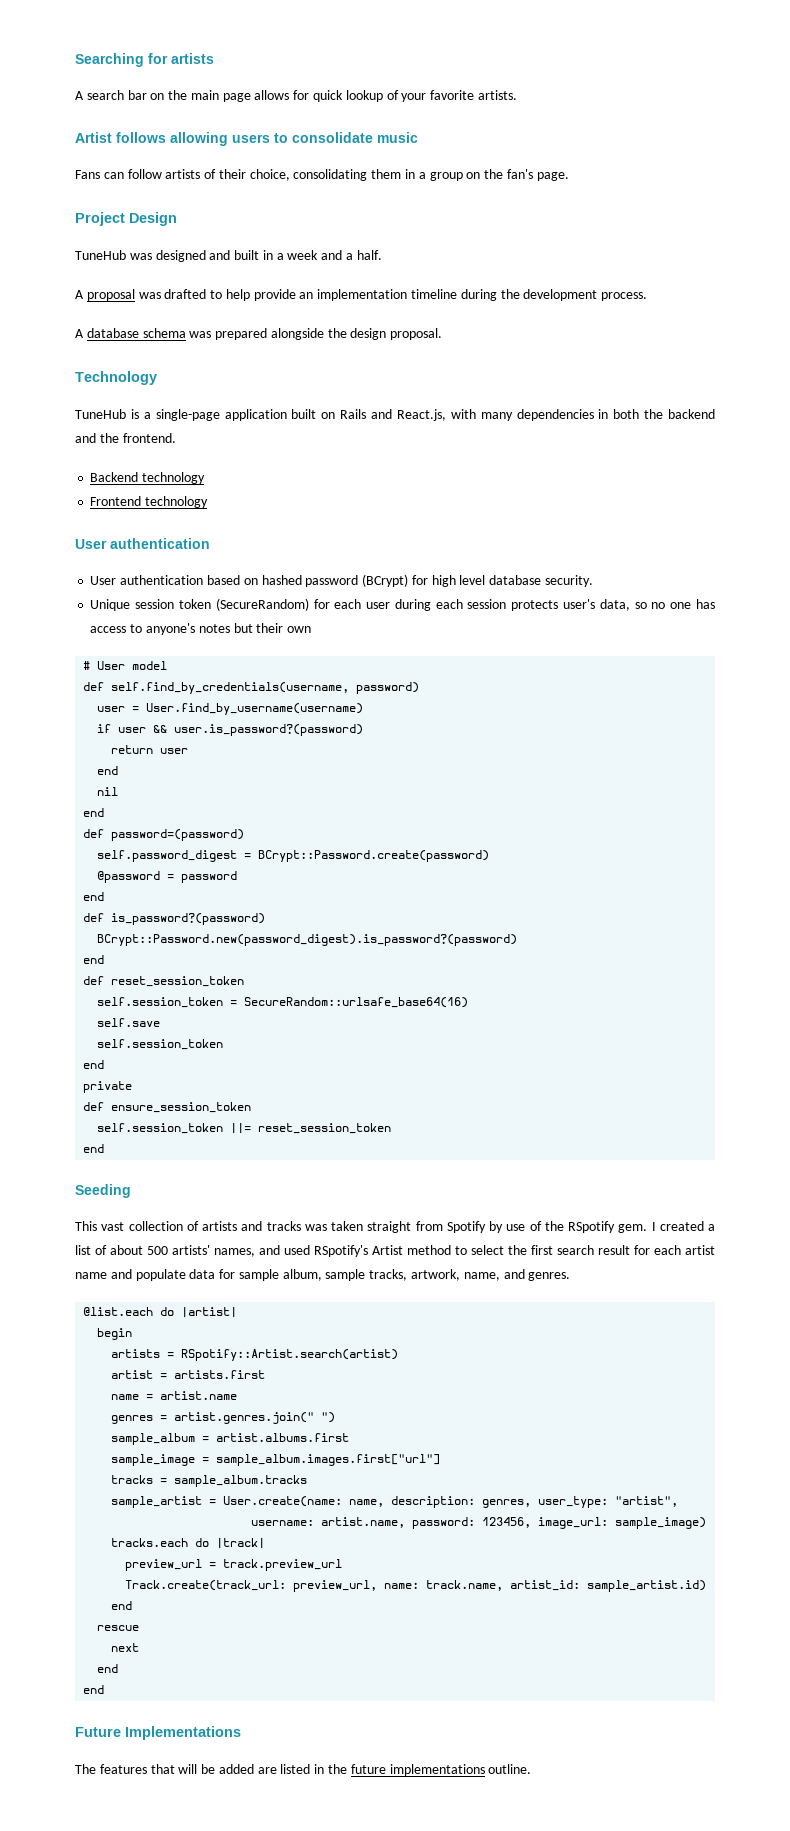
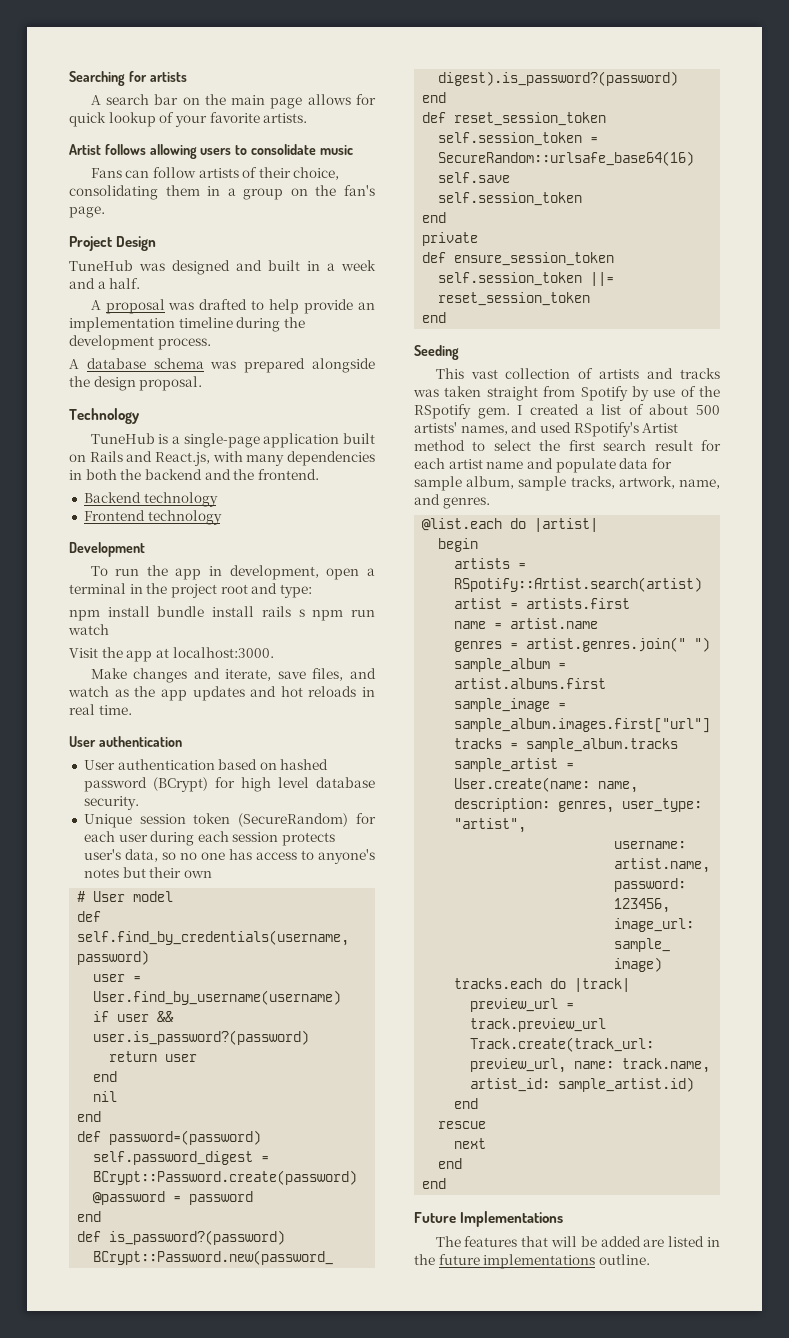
(209, 502) none -> [69,542,145,557] [90,565,376,580] [69,583,312,598] [69,606,376,621] [68,624,109,635] [69,647,274,662] [90,668,377,683] [68,686,375,701] [69,704,132,715] // Development // To run the app in development, open a terminal in the project root and type: // npm install bundle install rails s npm run watch // Visit the app at localhost:3000. // Make changes and iterate, save files, and watch as the app updates and hot reloads in real time.

